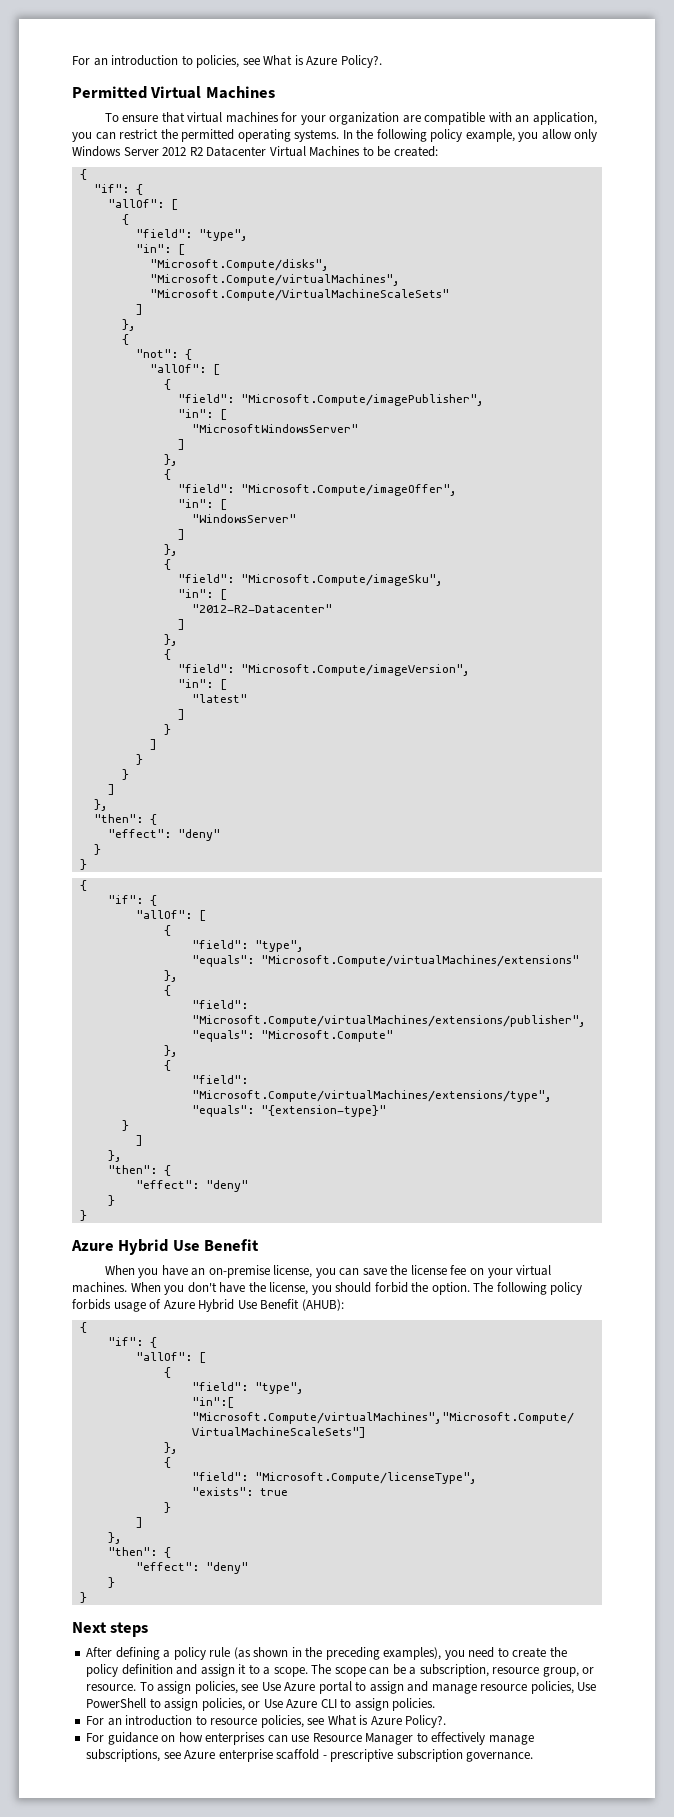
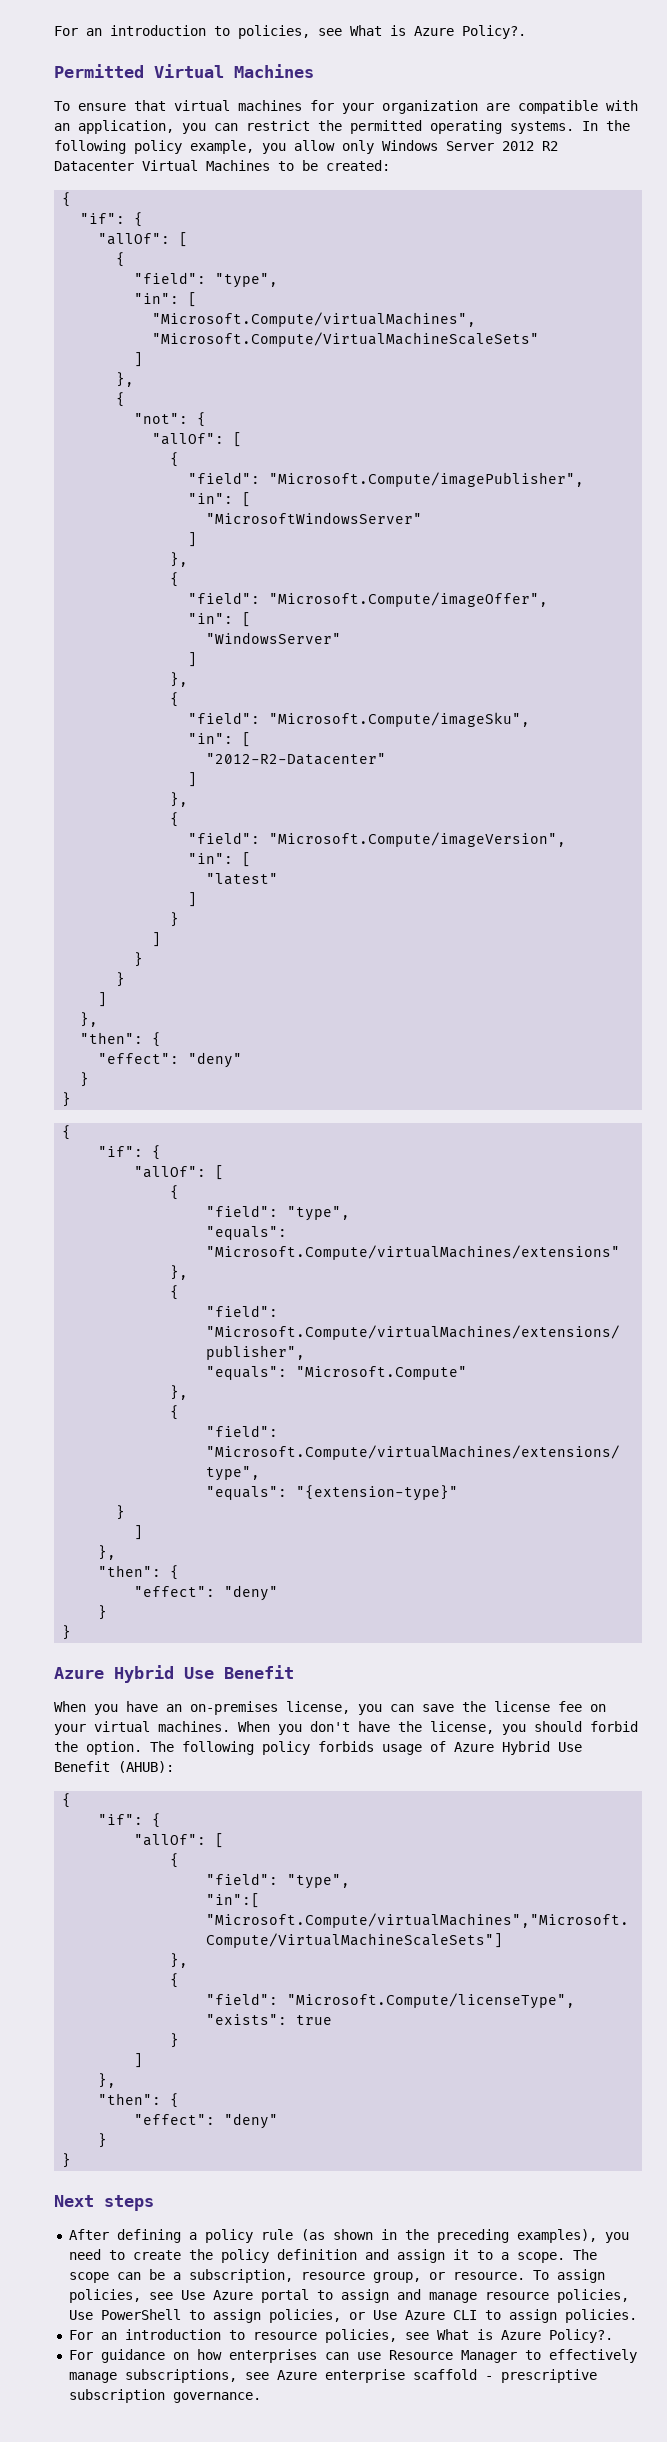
[149,259,329,271] // "Microsoft.Compute/disks", -> (198, 299) none
[208,1265,270,1278] on-premise -> [190,1701,278,1715] on-premises

